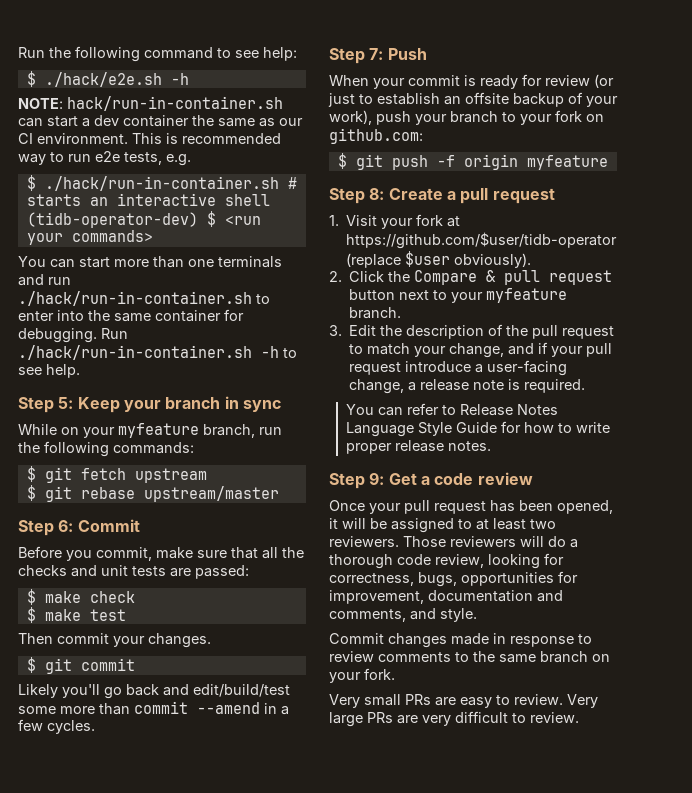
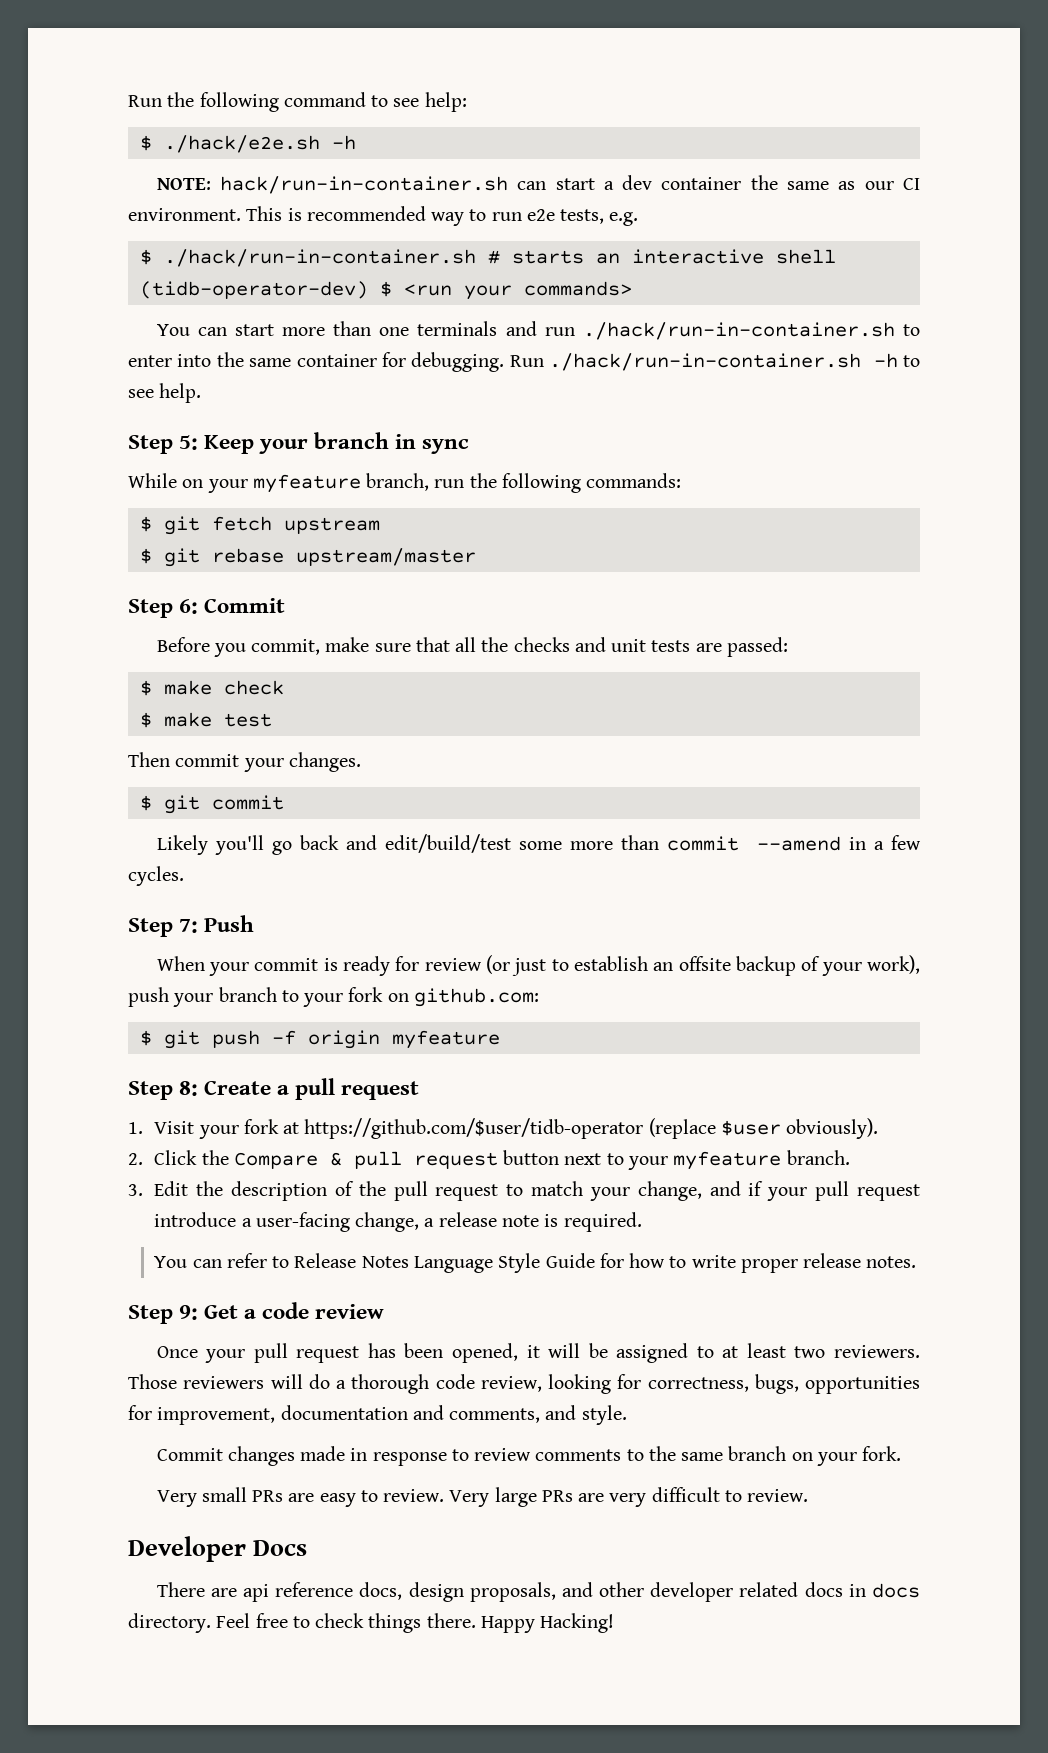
(579, 717) none -> [128,1536,308,1562] [156,1582,921,1602] [128,1613,615,1633] // Developer Docs // There are api reference docs, design proposals, and other developer related docs in docs directory. Feel free to check things there. Happy Hacking!

